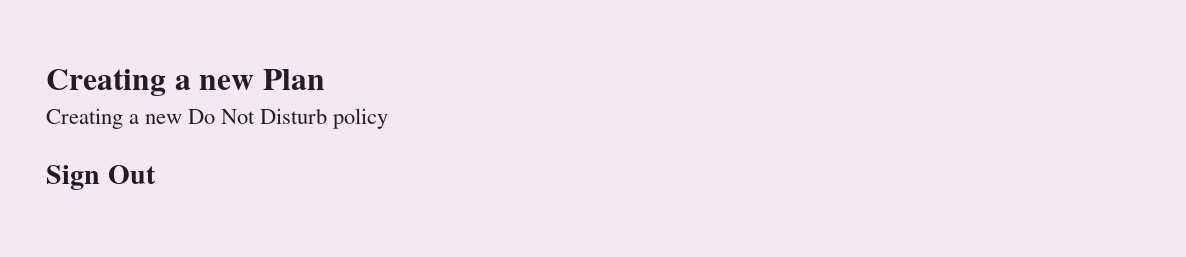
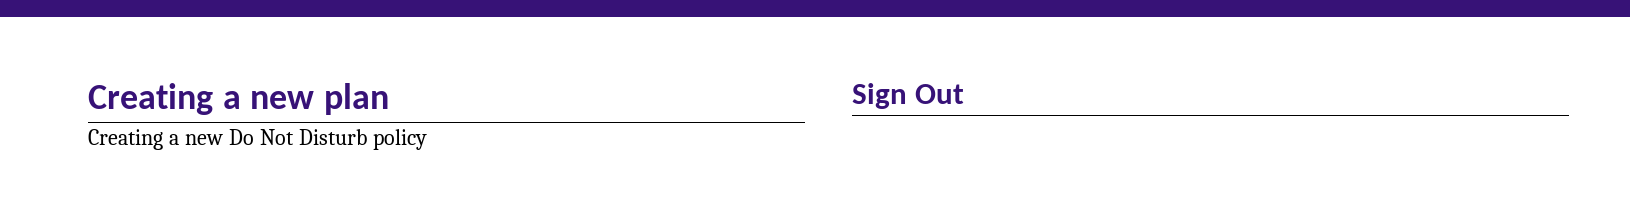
[46,69,325,97] Creating a new Plan -> [88,83,390,115] Creating a new plan

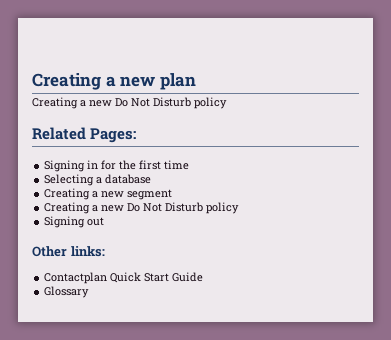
[852,83,965,109] Sign Out -> [32,127,137,143] [44,160,190,172] [44,174,152,186] [44,188,173,200] [44,202,240,214] [44,216,105,228] [32,246,105,257] [44,272,204,284] [44,286,90,298] Related Pages: // Signing in for the first time // Selecting a database // Creating a new segment // Creating a new Do Not Disturb policy // Signing out // Other links: // Contactplan Quick Start Guide // Glossary

